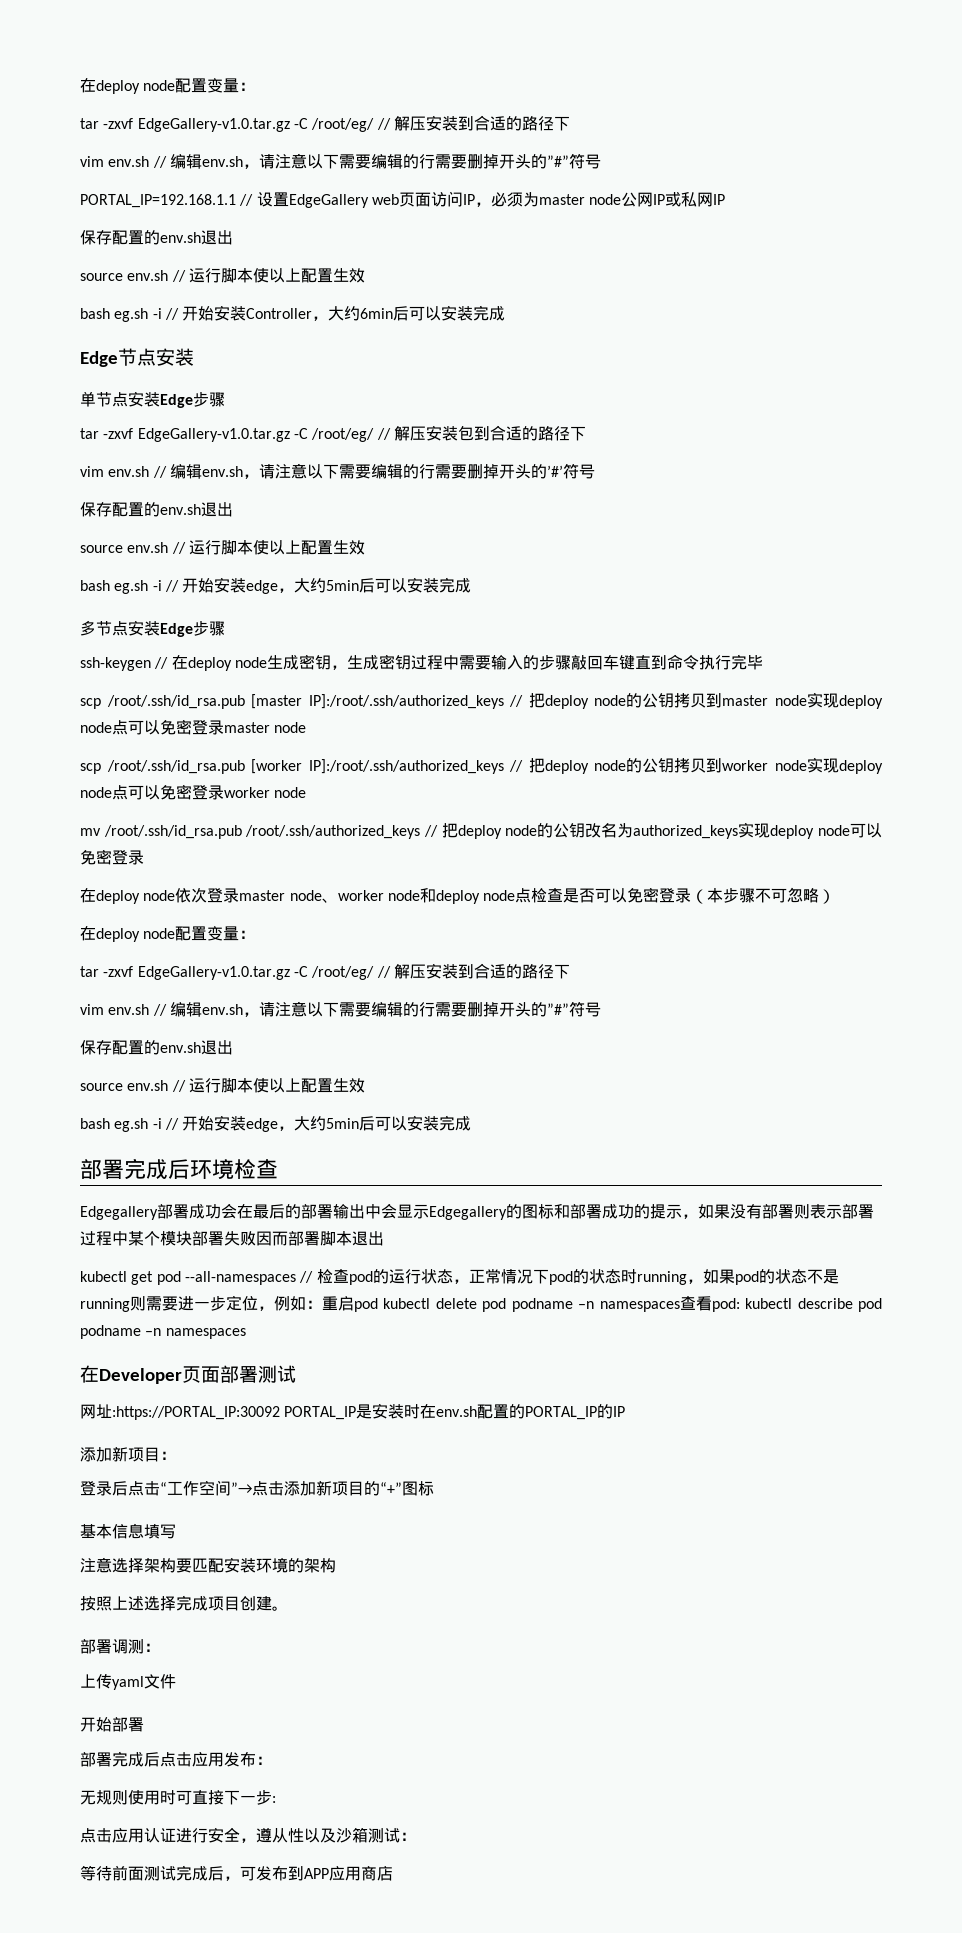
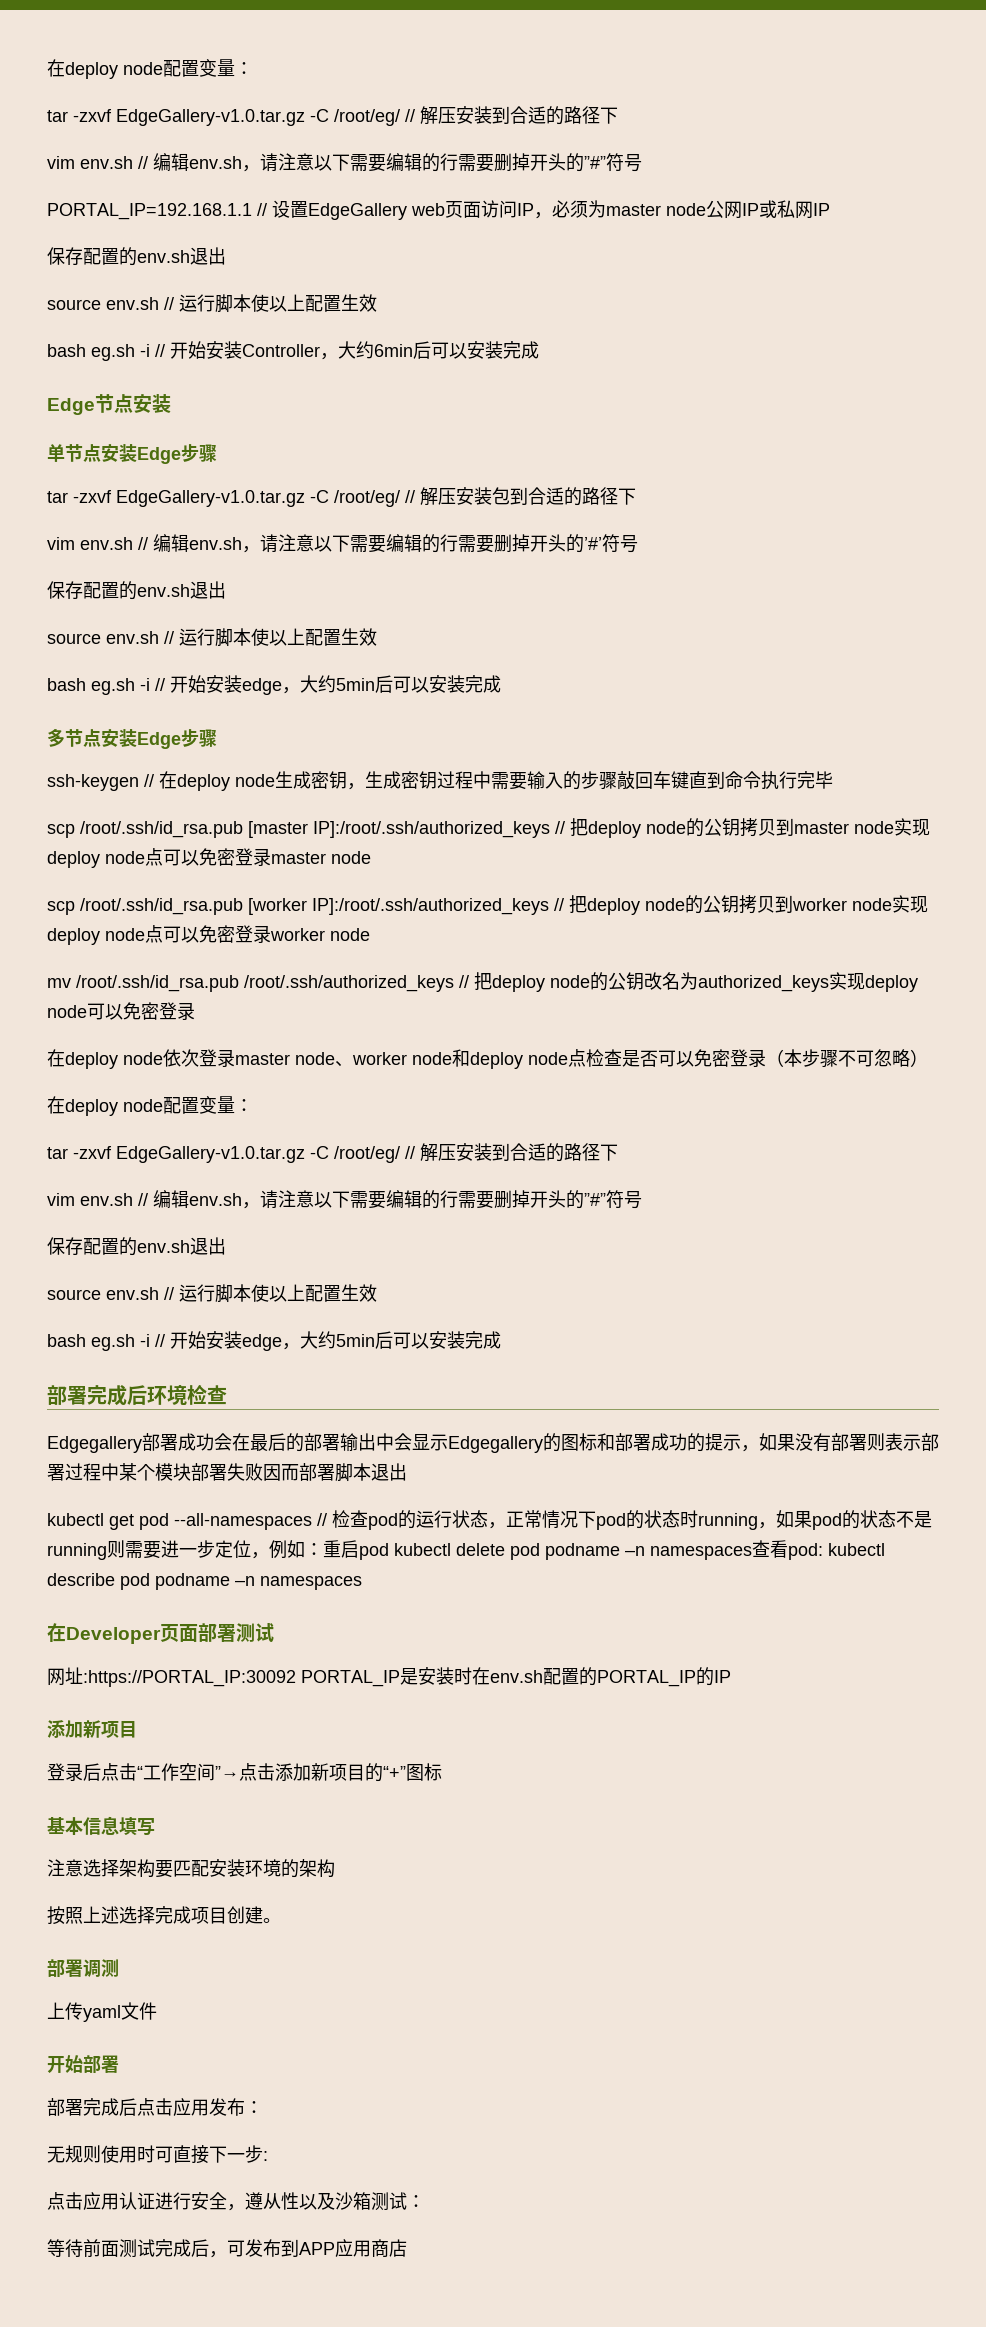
[160,1451,176,1460] ： -> (137, 1729) none
[144,1643,160,1652] ： -> (119, 1968) none

